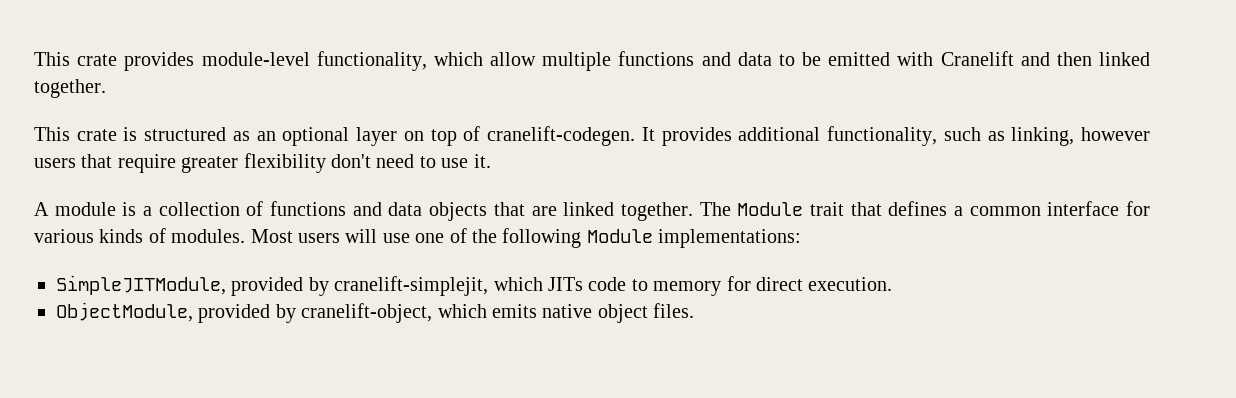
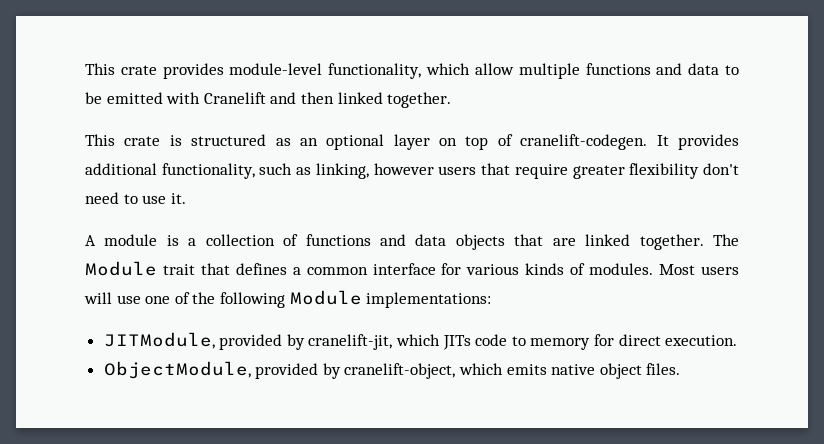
[56,275,489,296] SimpleJITModule, provided by cranelift-simplejit, -> [103,332,393,350] JITModule, provided by cranelift-jit,

